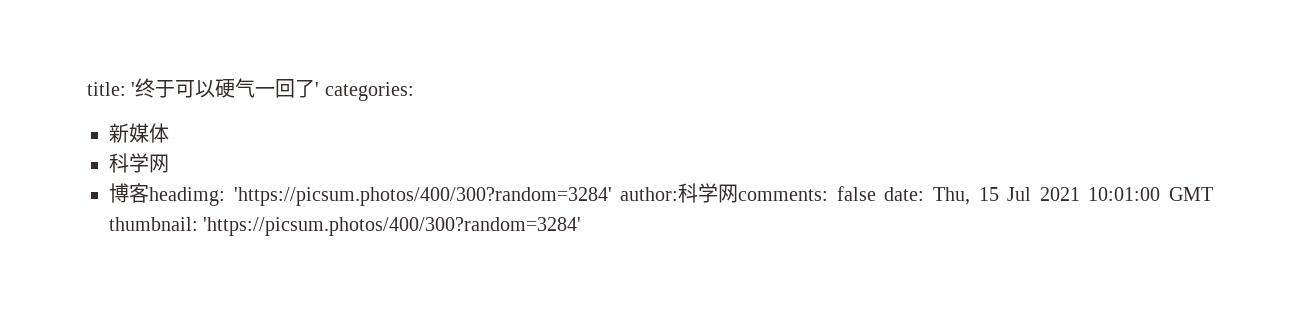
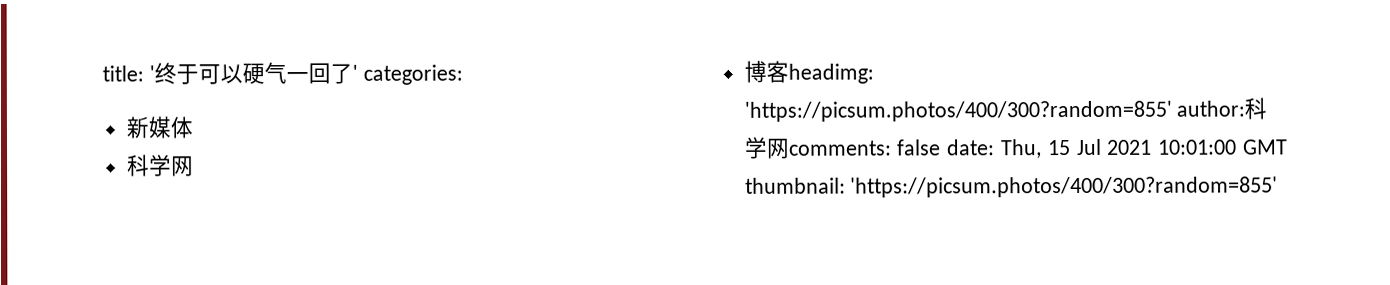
[233,187,612,206] 'https://picsum.photos/400/300?random=3284' -> [743,100,1172,122] 'https://picsum.photos/400/300?random=855'
[203,217,582,236] 'https://picsum.photos/400/300?random=3284' -> [850,176,1279,198] 'https://picsum.photos/400/300?random=855'

